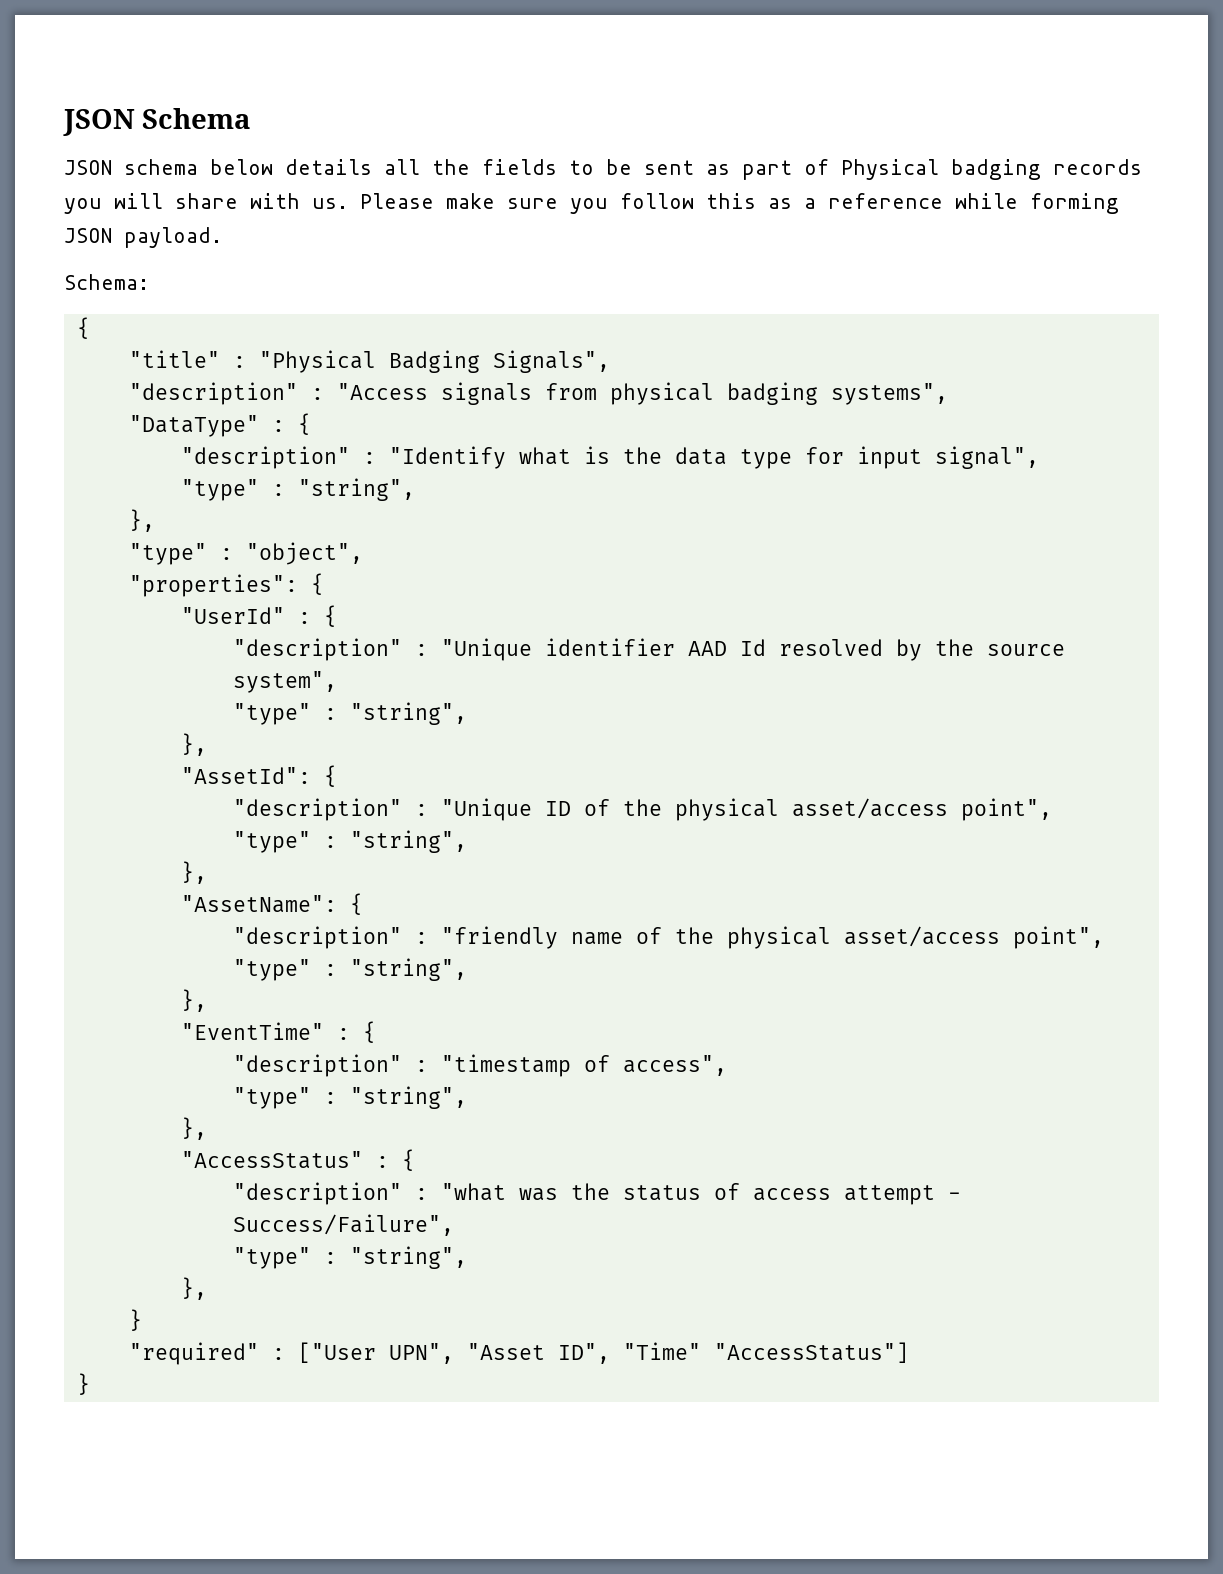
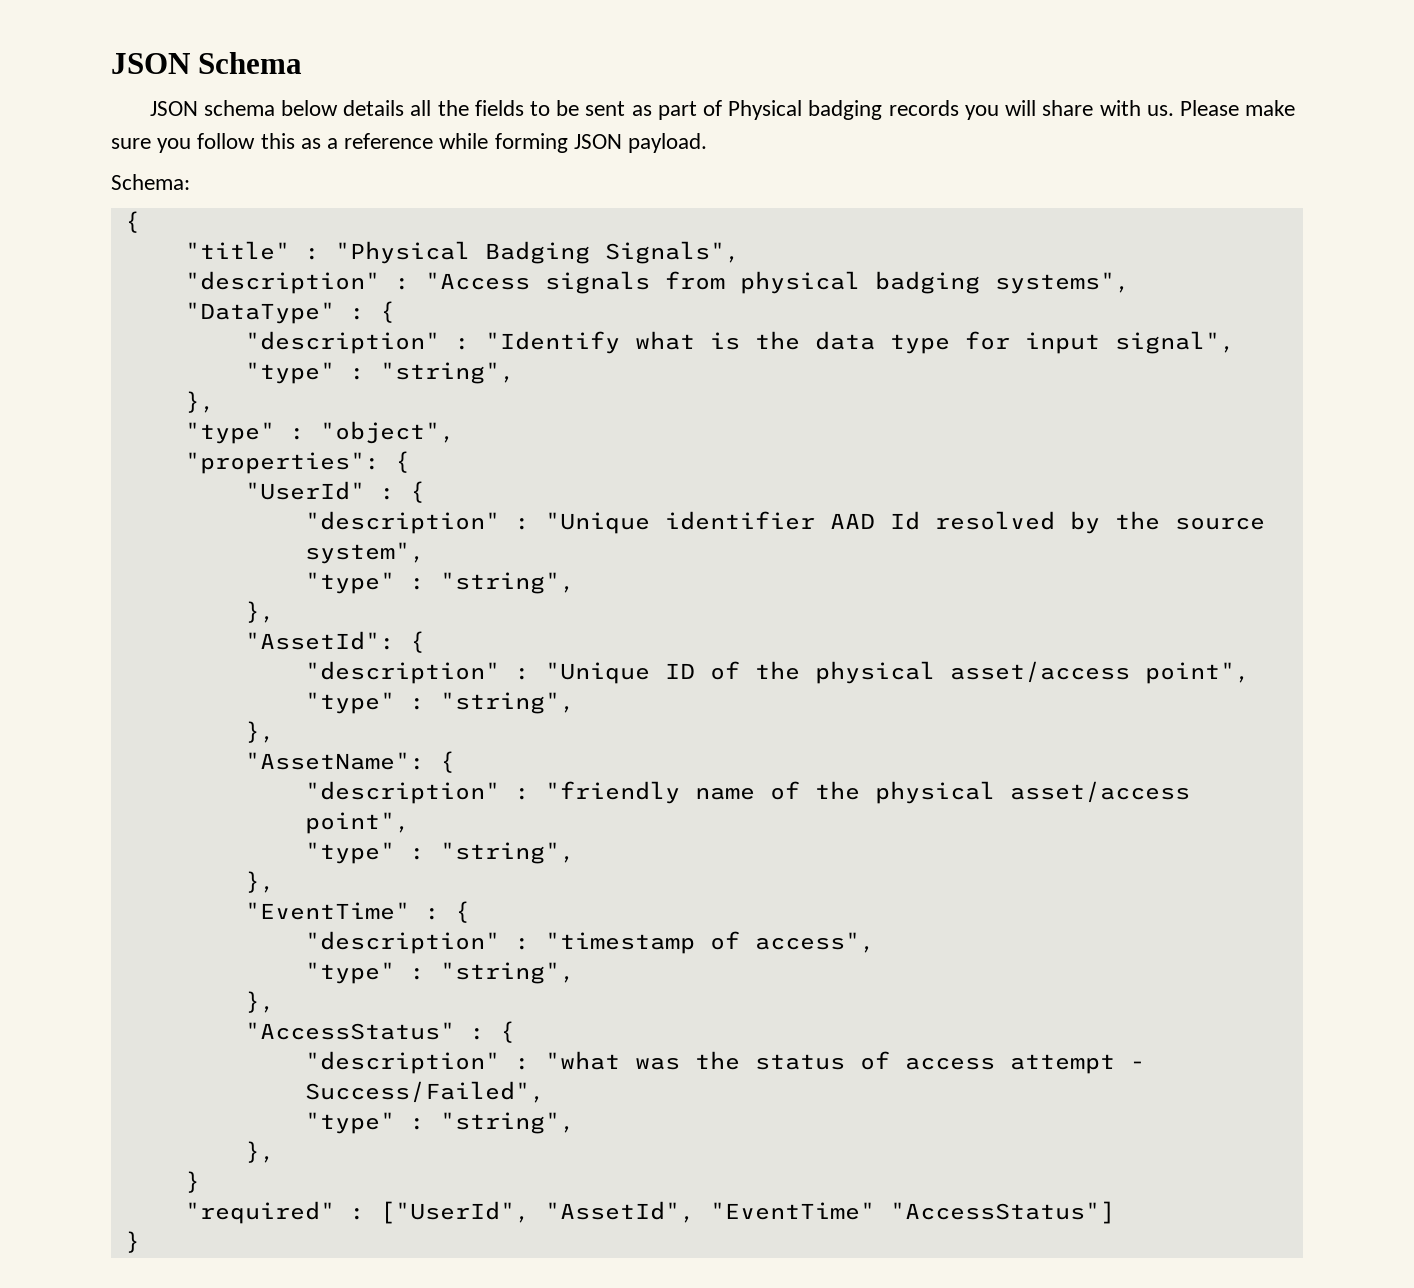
[232,1214,454,1236] Success/Failure", -> [304,1081,545,1103] Success/Failed",
[297,1342,701,1364] ["User UPN", "Asset ID", "Time" -> [379,1201,875,1224] ["UserId", "AssetId", "EventTime"

